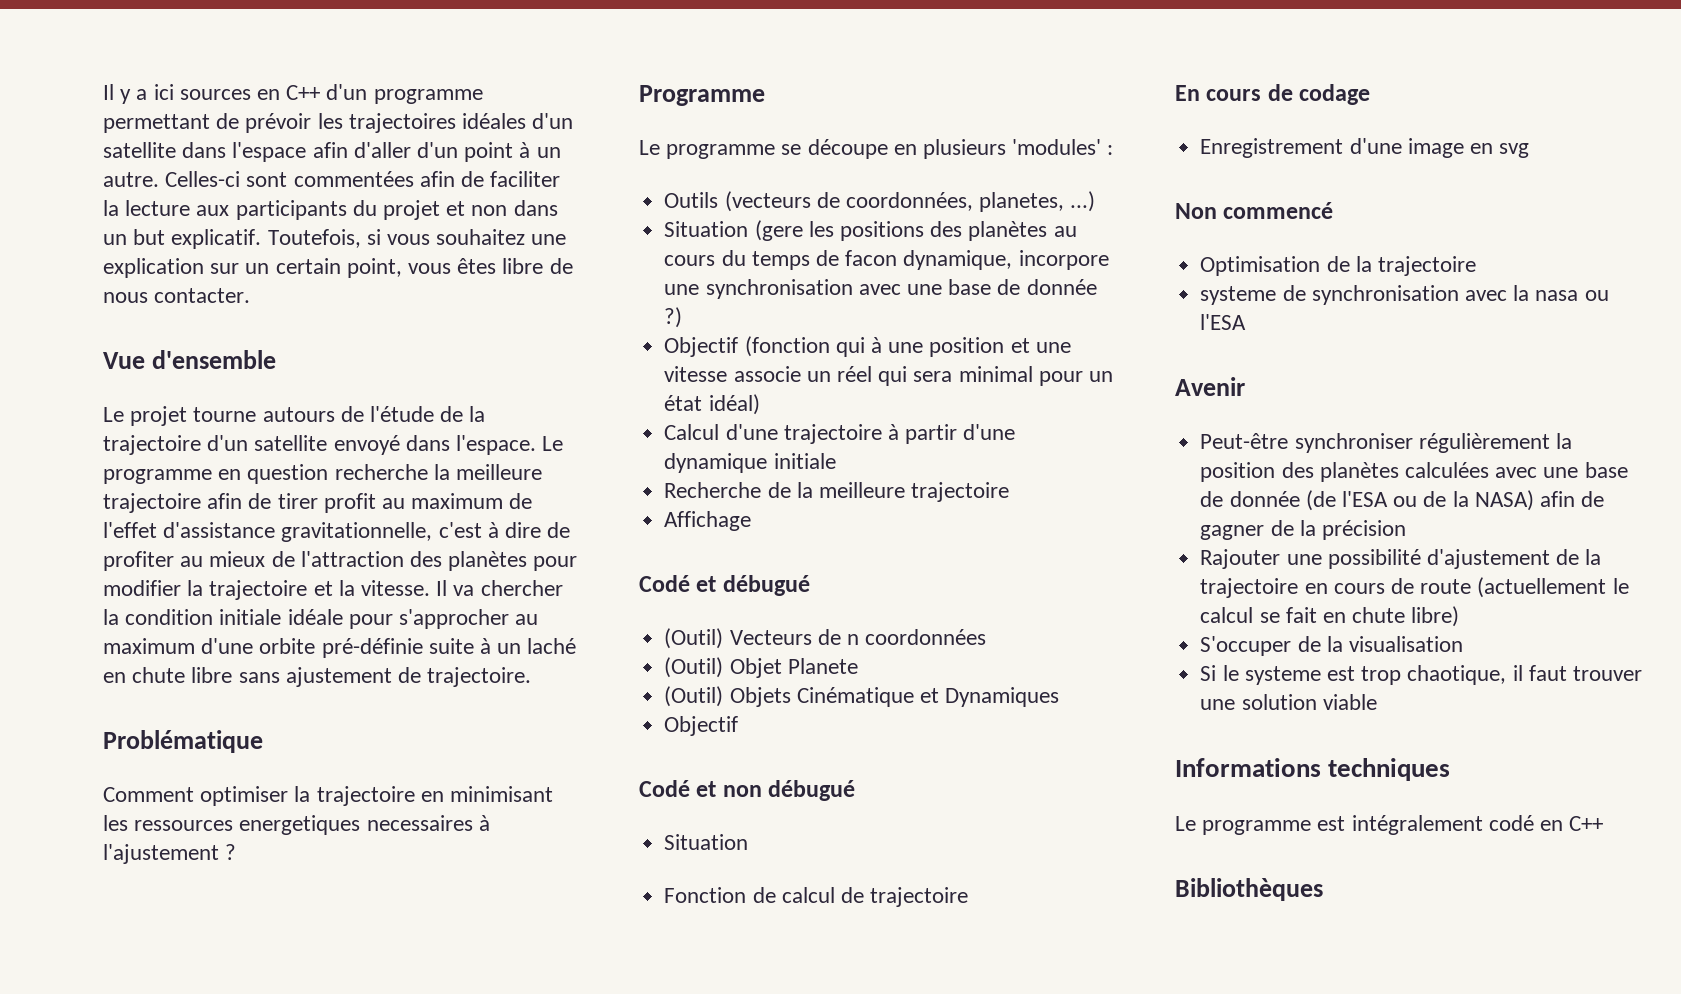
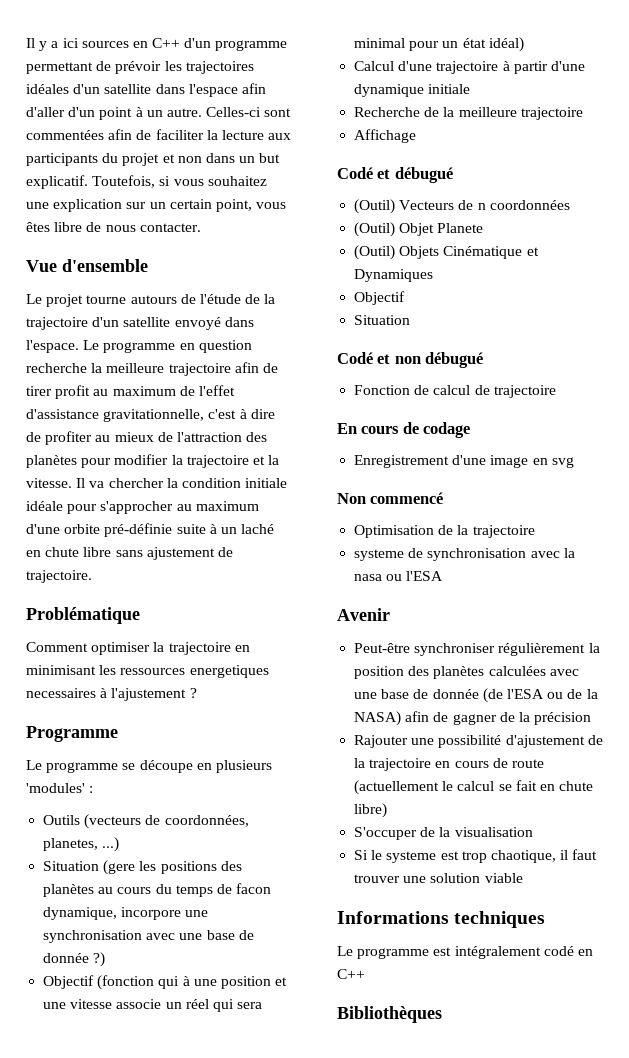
(739, 726) none -> [354,315,411,325] // Situation
[664,834,749,850] // Situation -> (484, 360) none

